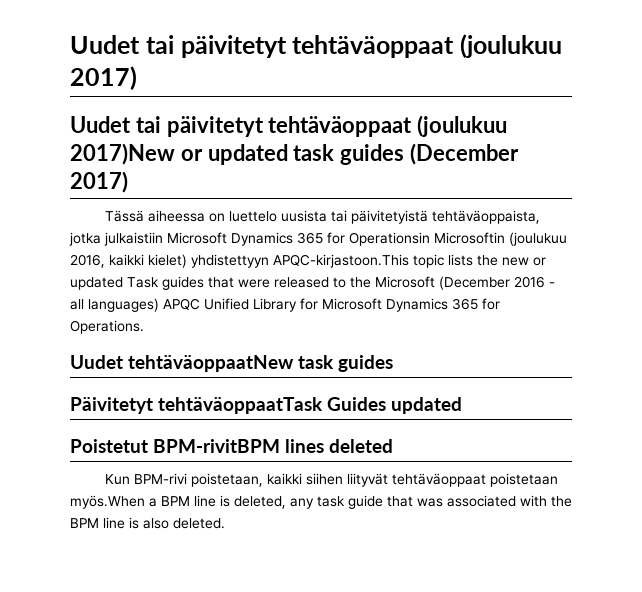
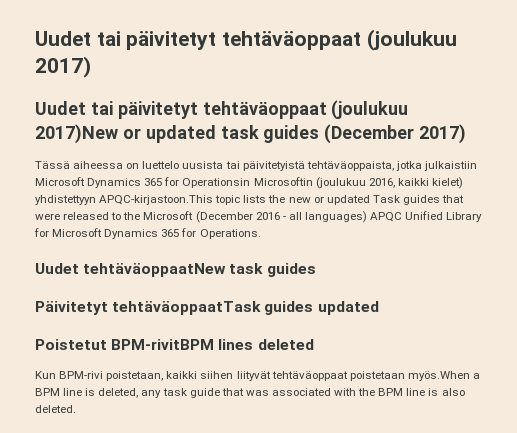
[327,397,386,411] Guides -> [264,301,314,315] guides

